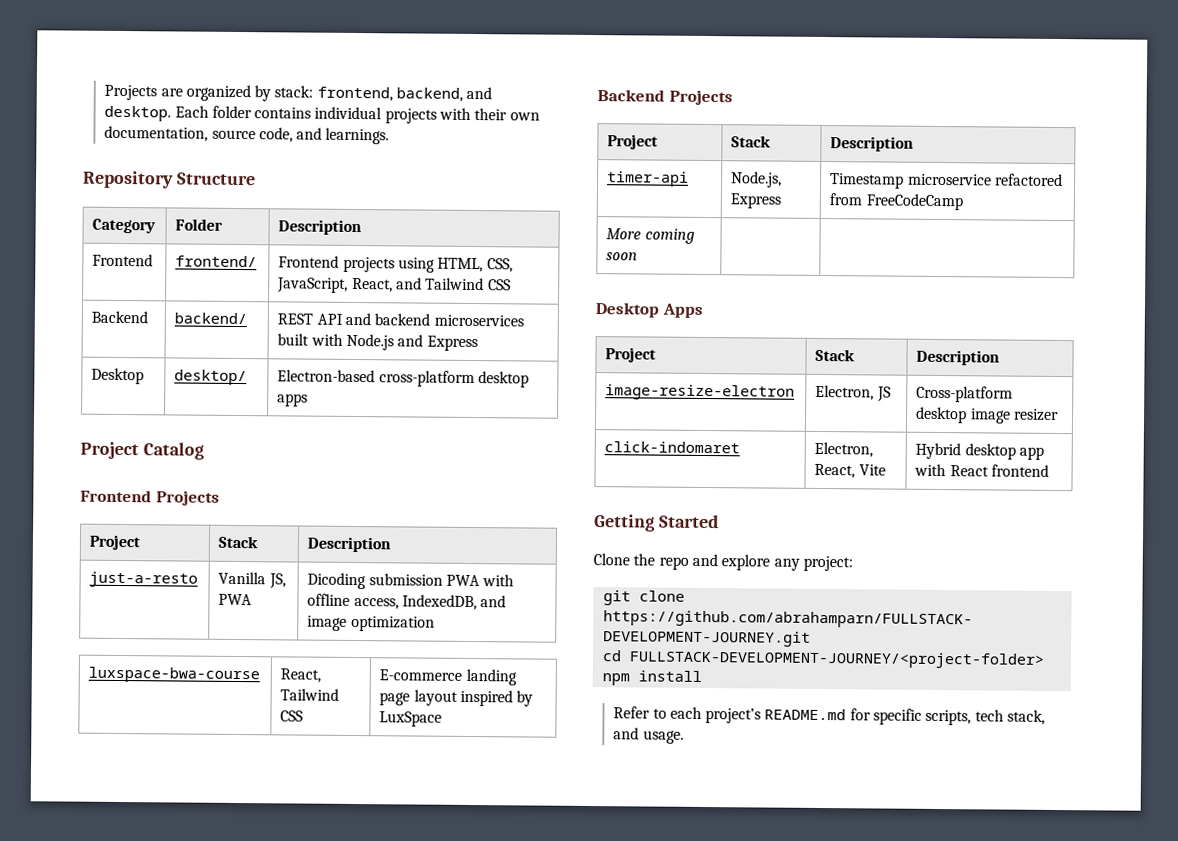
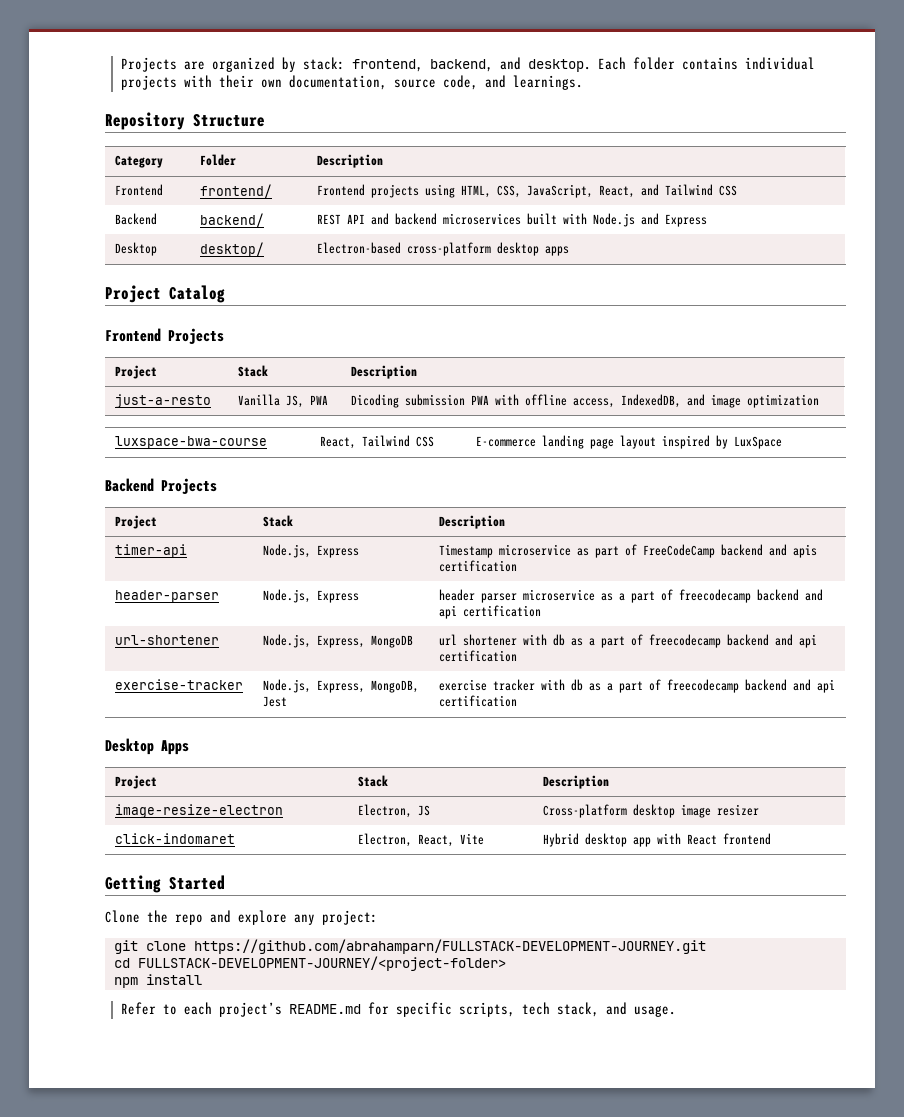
[995,173,1064,187] [829,193,963,211] [606,228,695,244] [606,252,639,261] refactored from FreeCodeCamp // More coming soon | | -> [576,544,817,558] [438,560,517,572] [114,590,219,603] [262,589,359,603] [438,589,823,603] [438,605,541,619] [114,635,219,645] [262,634,413,648] [438,634,817,648] [438,650,517,662] [114,679,243,690] [262,679,419,693] [262,696,287,707] [438,679,835,693] [438,695,517,707] as part of FreeCodeCamp backend and apis certification // header-parser | Node.js, Express | header parser microservice as a part of freecodecamp backend and api certification // url-shortener | Node.js, Express, MongoDB | url shortener with db as a part of freecodecamp backend and api certification // exercise-tracker | Node.js, Express, MongoDB, Jest | exercise tracker with db as a part of freecodecamp backend and api certification

